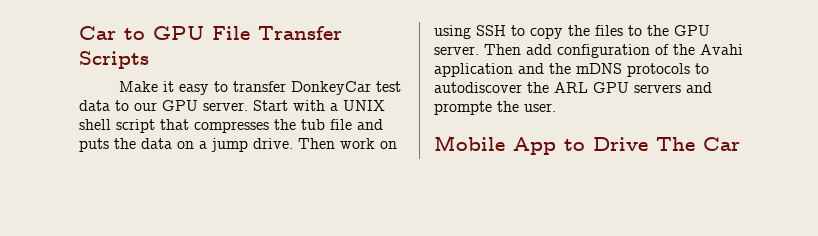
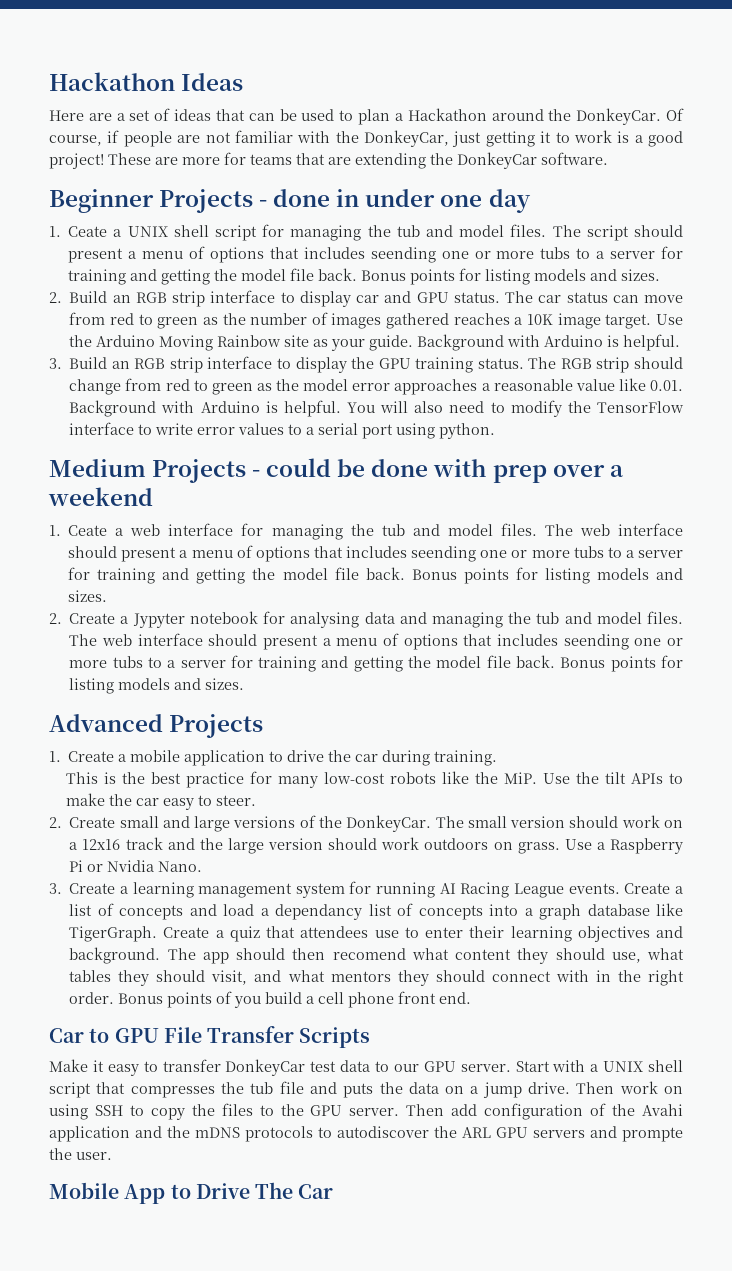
(79, 33) none -> [49,72,244,91] [49,108,684,125] [49,130,683,147] [49,152,608,169] [49,189,531,213] [49,224,683,241] [68,246,683,263] [68,268,661,285] [49,290,683,307] [69,312,683,329] [69,334,681,351] [49,356,684,373] [69,378,683,395] [69,400,684,417] [69,422,496,439] [49,458,624,483] [48,487,153,506] [49,523,683,540] [68,545,684,562] [68,567,683,584] [68,590,108,602] [49,611,683,628] [69,633,683,650] [69,655,683,672] [69,678,245,694] [49,714,264,738] [49,750,498,766] [65,771,683,788] [65,793,256,810] [49,815,684,832] [69,837,683,854] [69,860,203,872] [49,881,684,898] [69,903,683,920] [69,926,683,942] [69,947,684,964] [69,970,684,986] [69,991,472,1008] Hackathon Ideas // Here are a set of ideas that can be used to plan a Hackathon around the DonkeyCar. Of course, if people are not familiar with the DonkeyCar, just getting it to work is a good project! These are more for teams that are extending the DonkeyCar software. // Beginner Projects - done in under one day // 1. Ceate a UNIX shell script for managing the tub and model files. The script should present a menu of options that includes seending one or more tubs to a server for training and getting the model file back. Bonus points for listing models and sizes. // 2. Build an RGB strip interface to display car and GPU status. The car status can move from red to green as the number of images gathered reaches a 10K image target. Use the Arduino Moving Rainbow site as your guide. Background with Arduino is helpful. // 3. Build an RGB strip interface to display the GPU training status. The RGB strip should change from red to green as the model error approaches a reasonable value like 0.01. Background with Arduino is helpful. You will also need to modify the TensorFlow interface to write error values to a serial port using python. // Medium Projects - could be done with prep over a weekend // 1. Ceate a web interface for managing the tub and model files. The web interface should present a menu of options that includes seending one or more tubs to a server for training and getting the model file back. Bonus points for listing models and sizes. // 2. Create a Jypyter notebook for analysing data and managing the tub and model files. The web interface should present a menu of options that includes seending one or more tubs to a server for training and getting the model file back. Bonus points for listing models and sizes. // Advanced Projects // 1. Create a mobile application to drive the car during training. // This is the best practice for many low-cost robots like the MiP. Use the tilt APIs to make the car easy to steer. // 2. Create small and large versions of the DonkeyCar. The small version should work on a 12x16 track and the large version should work outdoors on grass. Use a Raspberry Pi or Nvidia Nano. // 3. Create a learning management system for running AI Racing League events. Create a list of concepts and load a dependancy list of concepts into a graph database like TigerGraph. Create a quiz that attendees use to enter their learning objectives and background. The app should then recomend what content they should use, what tables they should visit, and what mentors they should connect with in the right order. Bonus points of you build a cell phone front end. //

